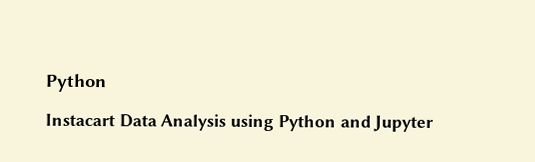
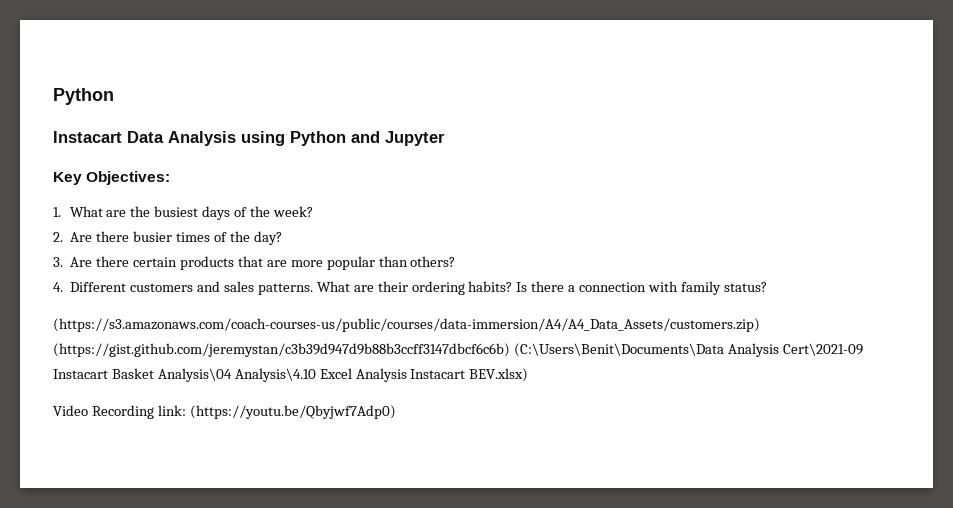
(435, 123) none -> [53,171,171,185] [53,206,313,220] [53,231,282,245] [53,256,456,270] [53,281,767,295] [53,318,760,332] [53,343,863,357] [53,368,529,382] [53,405,396,419] // Key Objectives: // 1. What are the busiest days of the week? // 2. Are there busier times of the day? // 3. Are there certain products that are more popular than others? // 4. Different customers and sales patterns. What are their ordering habits? Is there a connection with family status? // (https://s3.amazonaws.com/coach-courses-us/public/courses/data-immersion/A4/A4_Data_Assets/customers.zip) (https://gist.github.com/jeremystan/c3b39d947d9b88b3ccff3147dbcf6c6b) (C:\Users\Benit\Documents\Data Analysis Cert\2021-09 Instacart Basket Analysis\04 Analysis\4.10 Excel Analysis Instacart BEV.xlsx) // Video Recording link: (https://youtu.be/Qbyjwf7Adp0)

